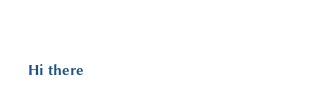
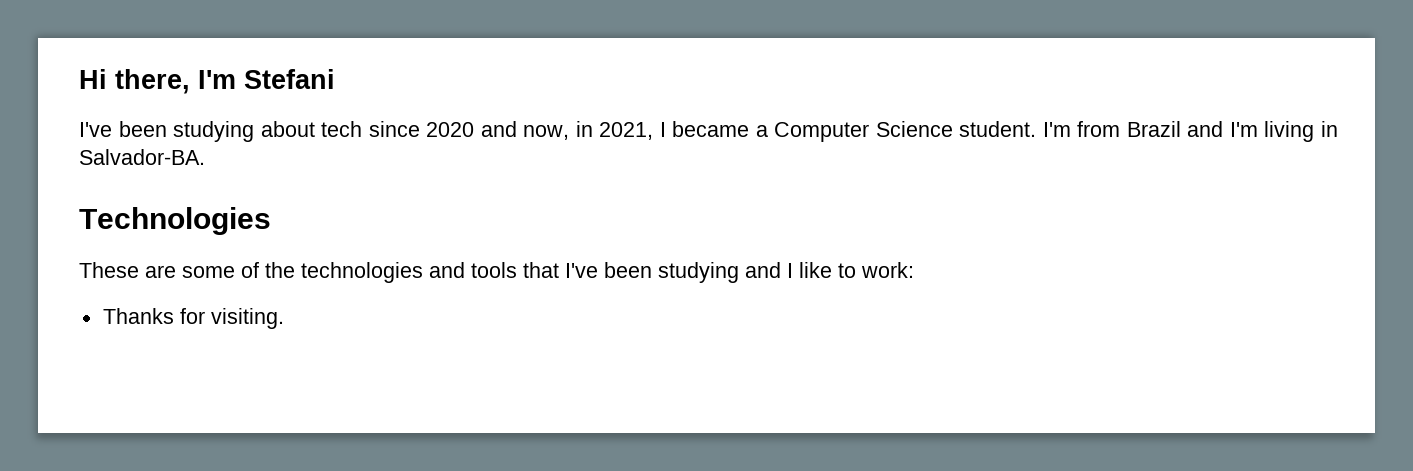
[48,64,85,75] there -> [115,69,335,94] [79,121,1338,142] [79,149,205,165] [79,207,271,235] [79,262,914,283] [102,308,284,329] there, I'm Stefani // I've been studying about tech since 2020 and now, in 2021, I became a Computer Science student. I'm from Brazil and I'm living in Salvador-BA. // Technologies // These are some of the technologies and tools that I've been studying and I like to work: // Thanks for visiting.

